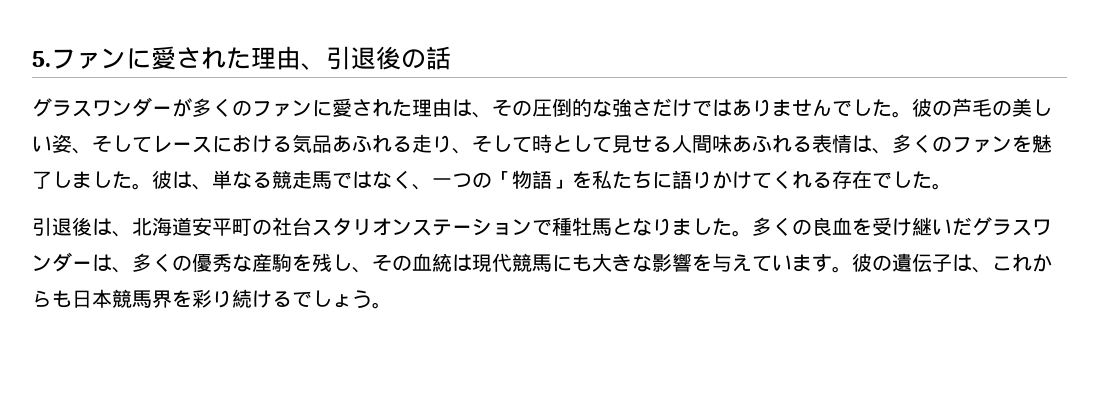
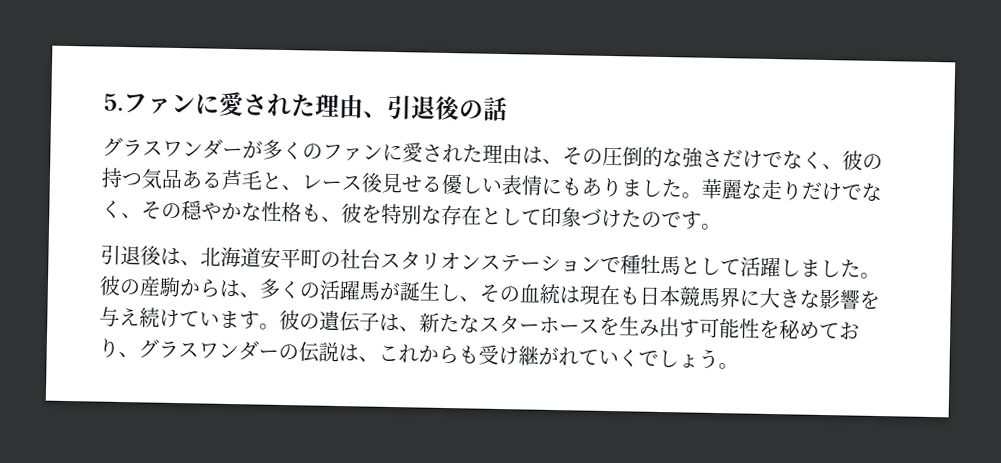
[712,98,1052,118] [32,134,1052,154] [32,170,932,190] はありませんでした。彼の芦毛の美しい姿、そしてレースにおける気品あふれる走り、そして時として見せる人間味あふれる表情は、多くのファンを魅了しました。彼は、単なる競走馬ではなく、一つの「物語」を私たちに語りかけてくれる存在でした -> [782,150,883,171] [101,167,882,202] [101,199,702,230] なく、彼の持つ気品ある芦毛と、レース後見せる優しい表情にもありました。華麗な走りだけでなく、その穏やかな性格も、彼を特別な存在として印象づけたのです
[632,217,1052,237] [32,252,592,273] なりました。多くの良血を受け継いだグラスワンダーは、多くの優秀な産駒を残し、その血統は現代競馬にも -> [700,256,881,280] [99,275,760,308] して活躍しました。彼の産駒からは、多くの活躍馬が誕生し、その血統は現在も日本競馬界に
(752, 263) none -> [139,307,180,329] 続け
[992,254,1052,272] [32,289,292,308] これからも日本競馬界を彩り続ける -> [419,312,860,340] [98,338,639,367] 新たなスターホースを生み出す可能性を秘めており、グラスワンダーの伝説は、これからも受け継がれていく

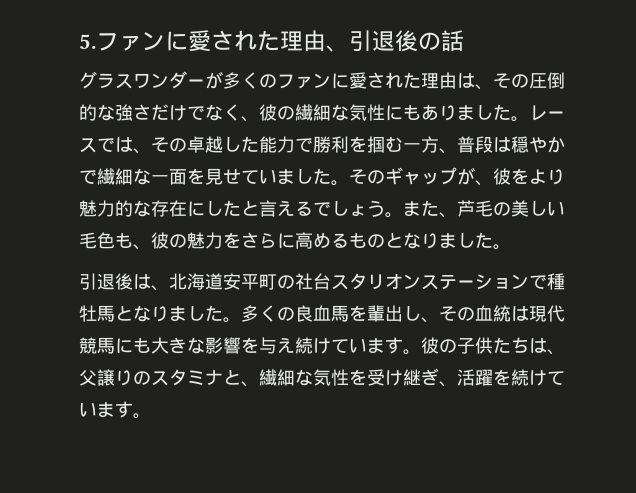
[101,167,882,202] [101,199,702,230] 持つ気品ある芦毛と、レース後見せる優しい表情にもありました。華麗な走りだけでなく、その穏やかな性格も、彼を特別な存在として印象づけたのです -> [295,104,565,122] [79,136,565,154] [79,167,565,186] [79,200,565,218] [79,232,493,250] 繊細な気性にもありました。レースでは、その卓越した能力で勝利を掴む一方、普段は穏やかで繊細な一面を見せていました。そのギャップが、彼をより魅力的な存在にしたと言えるでしょう。また、芦毛の美しい毛色も、彼の魅力をさらに高めるものとなりました
[700,256,881,280] [99,275,760,308] して活躍しました。彼の産駒からは、多くの活躍馬が誕生し、その血統は現在も日本競馬界に -> [133,305,565,323] [79,337,151,354] なりました。多くの良血馬を輩出し、その血統は現代競馬にも
[319,310,860,340] [98,338,719,370] 遺伝子は、新たなスターホースを生み出す可能性を秘めており、グラスワンダーの伝説は、これからも受け継がれていくでしょう -> [457,337,565,355] [79,368,565,387] [79,401,133,418] 子供たちは、父譲りのスタミナと、繊細な気性を受け継ぎ、活躍を続けています

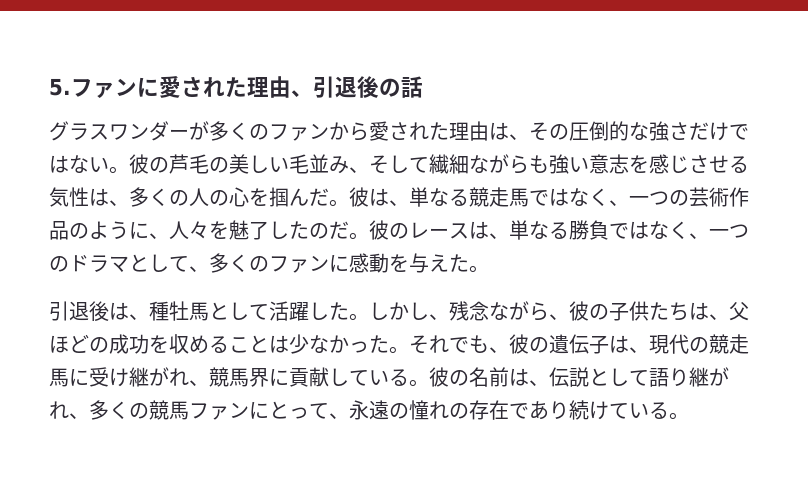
[331,73,349,89] に -> [329,122,369,141] から
[205,104,565,122] [79,136,565,154] [79,167,565,186] [79,200,565,218] [79,232,511,250] [79,273,565,291] [79,305,565,323] [79,337,421,355] なく、彼の繊細な気性にもありました。レースでは、その卓越した能力で勝利を掴む一方、普段は穏やかで繊細な一面を見せていました。そのギャップが、彼をより魅力的な存在にしたと言えるでしょう。また、芦毛の美しい毛色も、彼の魅力をさらに高めるものとなりました。 // 引退後は、北海道安平町の社台スタリオンステーションで種牡馬となりました。多くの良血馬を輩出し、その血統は現代競馬にも大きな影響を与え続けています。 -> [49,154,749,174] [49,187,749,207] [49,220,749,240] [49,253,489,273] [49,301,569,321] はない。彼の芦毛の美しい毛並み、そして繊細ながらも強い意志を感じさせる気性は、多くの人の心を掴んだ。彼は、単なる競走馬ではなく、一つの芸術作品のように、人々を魅了したのだ。彼のレースは、単なる勝負ではなく、一つのドラマとして、多くのファンに感動を与えた。 // 引退後は、種牡馬として活躍した。しかし、残念ながら、
[97,368,565,387] [79,401,133,418] 譲りのスタミナと、繊細な気性を受け継ぎ、活躍を続けています -> [49,334,749,354] [49,367,729,387] [49,400,669,420] ほどの成功を収めることは少なかった。それでも、彼の遺伝子は、現代の競走馬に受け継がれ、競馬界に貢献している。彼の名前は、伝説として語り継がれ、多くの競馬ファンにとって、永遠の憧れの存在であり続けている

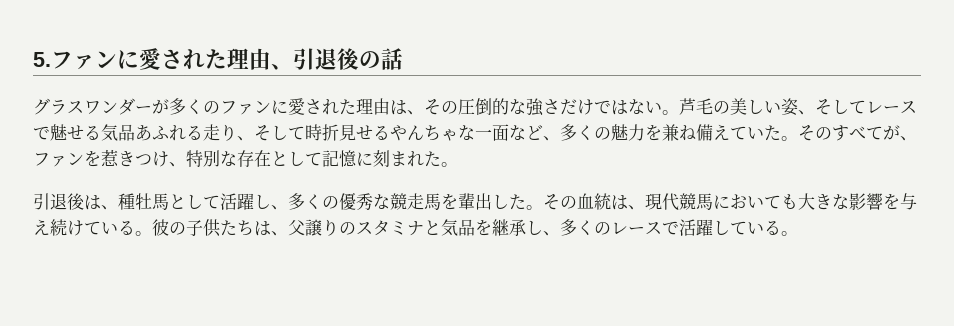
[329,122,369,141] から -> [271,100,288,114] に
[129,154,169,174] 彼の -> (679, 112) none
[289,154,749,174] [49,187,749,207] [49,220,749,240] [49,253,449,273] 毛並み、そして繊細ながらも強い意志を感じさせる気性は、多くの人の心を掴んだ。彼は、単なる競走馬ではなく、一つの芸術作品のように、人々を魅了したのだ。彼のレースは、単なる勝負ではなく、一つのドラマとして、多くのファンに感動を与え -> [781,98,917,116] [33,124,917,141] [33,149,424,168] 姿、そしてレースで魅せる気品あふれる走り、そして時折見せるやんちゃな一面など、多くの魅力を兼ね備えていた。そのすべてが、ファンを惹きつけ、特別な存在として記憶に刻まれ
[329,301,569,321] た。しかし、残念ながら、 -> [271,193,917,211] [33,219,152,236] 、多くの優秀な競走馬を輩出した。その血統は、現代競馬においても大きな影響を与え続けている。
[49,334,749,354] [49,367,729,387] [49,400,609,420] ほどの成功を収めることは少なかった。それでも、彼の遺伝子は、現代の競走馬に受け継がれ、競馬界に貢献している。彼の名前は、伝説として語り継がれ、多くの競馬ファンにとって、永遠の憧れの存在であり続け -> [305,219,730,236] 譲りのスタミナと気品を継承し、多くのレースで活躍し

